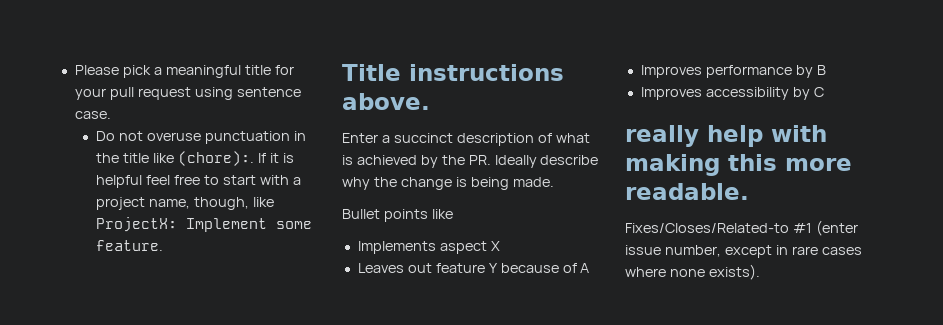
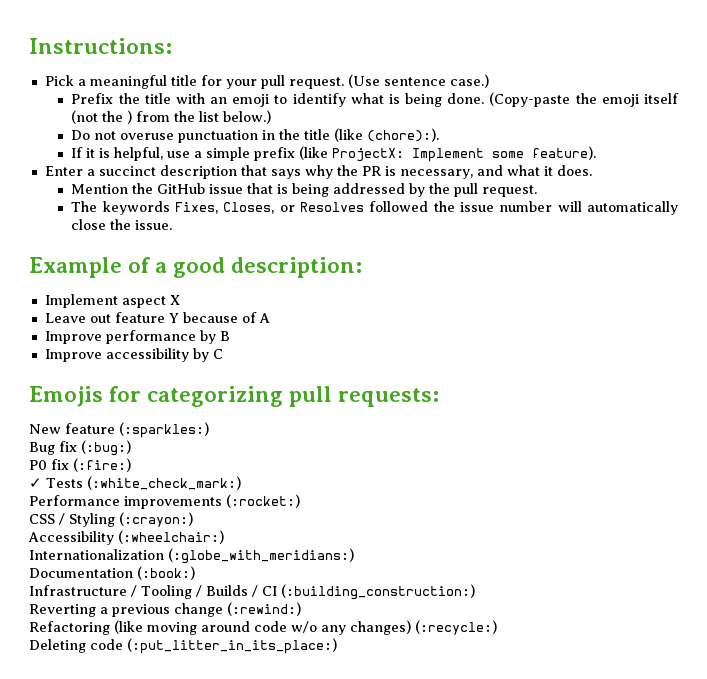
[74,65,151,78] Please pick -> [29,38,172,54] [44,75,74,86] Instructions: // Pick
[137,87,301,100] [74,111,111,119] request using sentence case. -> [288,74,489,89] [71,92,680,107] [71,110,272,124] request. (Use sentence case.) // Prefix the title with an emoji to identify what is being done. (Copy-paste the emoji itself (not the ) from the list below.)
[152,151,254,166] like (chore):. -> [334,128,440,142] (like (chore):). //
[96,175,301,188] [96,197,274,210] [96,217,313,232] [96,240,164,251] [342,64,564,81] [342,93,430,110] [342,133,590,146] [342,155,599,168] [342,177,554,190] [342,209,453,222] [357,241,436,254] helpful feel free to start with a project name, though, like ProjectX: Implement some feature. // Title instructions above. // Enter a succinct description of what is achieved by the PR. Ideally describe why the change is being made. // Bullet points like // Implements -> [114,146,597,162] [44,165,592,179] [71,183,538,197] [71,201,678,215] [71,219,173,230] [29,257,363,278] [44,294,118,308] helpful, use a simple prefix (like ProjectX: Implement some feature). // Enter a succinct description that says why the PR is necessary, and what it does. // Mention the GitHub issue that is being addressed by the pull request. // The keywords Fixes, Closes, or Resolves followed the issue number will automatically close the issue. // Example of a good description: // Implement
[357,263,404,273] Leaves -> [44,313,86,323] Leave
[640,65,702,78] Improves -> [44,331,102,344] Improve
[640,87,702,100] Improves -> [44,349,102,362] Improve
[625,125,827,147] [625,154,852,176] [625,183,749,200] [625,220,858,236] [625,245,862,258] [625,264,760,280] really help with making this more readable. // Fixes/Closes/Related-to #1 (enter issue number, except in rare cases where none exists). -> [29,386,440,407] [29,422,209,438] [29,440,131,456] [29,458,131,472] [29,476,241,490] [29,494,300,509] [29,512,193,527] [28,530,224,545] [29,548,354,564] [29,566,195,580] [29,584,475,600] [29,602,301,617] [29,620,497,635] [29,638,337,654] Emojis for categorizing pull requests: // New feature (:sparkles:) // Bug fix (:bug:) // P0 fix (:fire:) // ✓ Tests (:white_check_mark:) // Performance improvements (:rocket:) // CSS / Styling (:crayon:) // Accessibility (:wheelchair:) // Internationalization (:globe_with_meridians:) // Documentation (:book:) // Infrastructure / Tooling / Builds / CI (:building_construction:) // Reverting a previous change (:rewind:) // Refactoring (like moving around code w/o any changes) (:recycle:) // Deleting code (:put_litter_in_its_place:)

